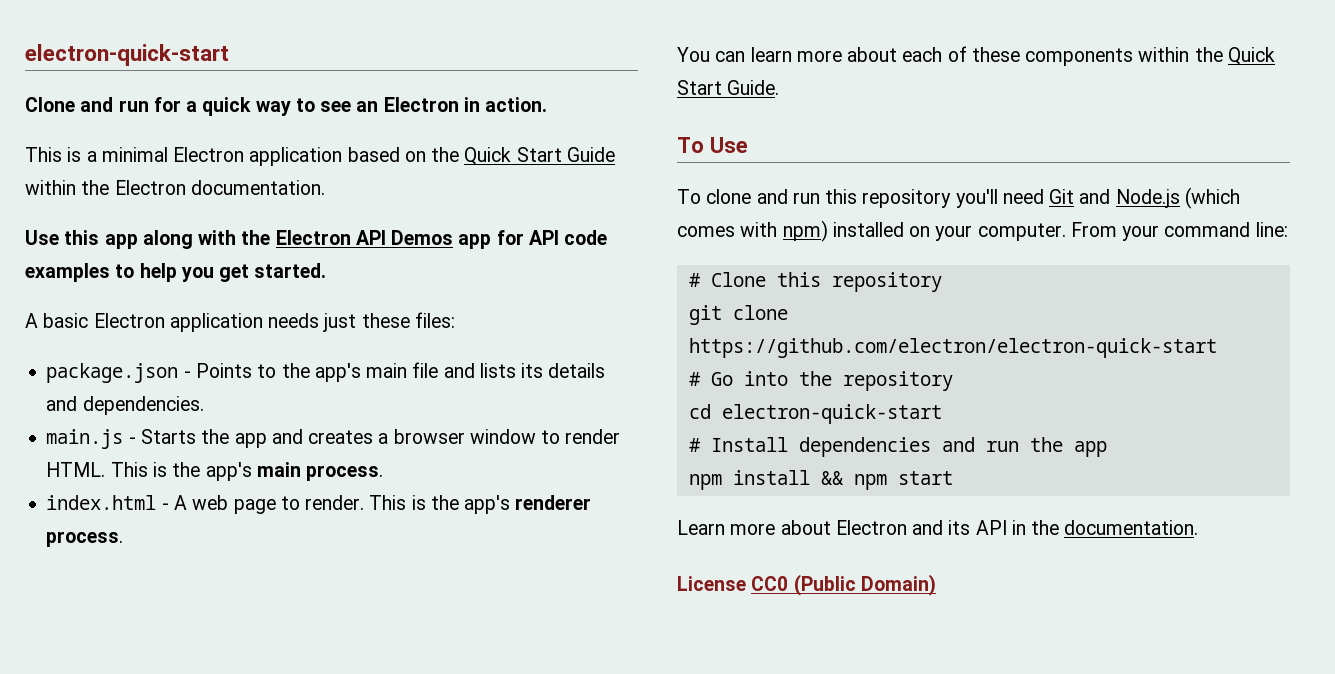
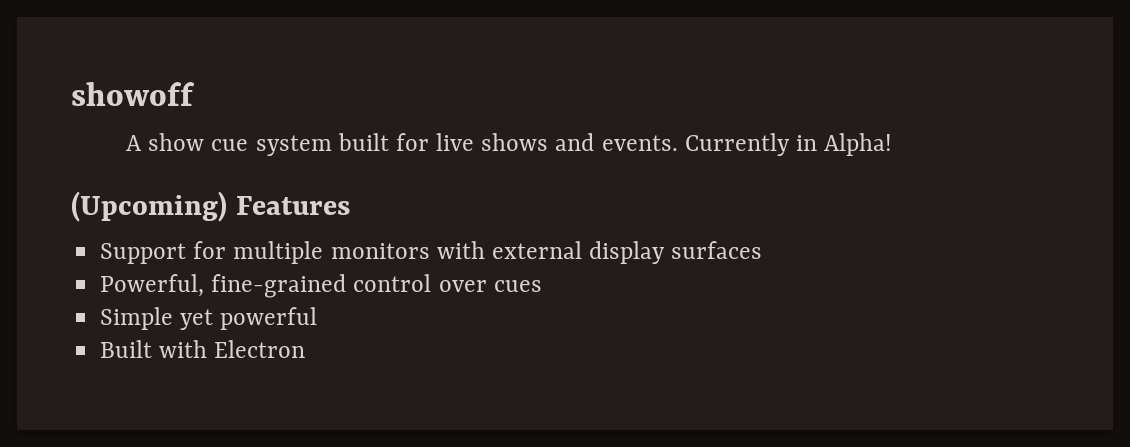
[25,44,229,66] [25,97,548,116] [25,147,615,166] [25,180,325,195] [25,230,608,249] [25,263,327,282] [25,312,455,332] [46,362,606,383] [46,396,204,415] [46,429,621,449] [46,462,384,481] [46,495,592,514] [46,531,124,547] [677,46,1275,66] [677,80,780,95] [677,137,748,153] [677,187,1240,209] [677,220,1288,242] [688,272,942,292] [688,305,788,325] [688,338,1217,358] [688,371,953,391] [688,404,942,424] [688,437,1107,457] [688,470,953,490] [677,520,1199,535] [677,574,936,596] electron-quick-start // Clone and run for a quick way to see an Electron in action. // This is a minimal Electron application based on the Quick Start Guide within the Electron documentation. // Use this app along with the Electron API Demos app for API code examples to help you get started. // A basic Electron application needs just these files: // package.json - Points to the app's main file and lists its details and dependencies. // main.js - Starts the app and creates a browser window to render HTML. This is the app's main process. // index.html - A web page to render. This is the app's renderer process. // You can learn more about each of these components within the Quick Start Guide. // To Use // To clone and run this repository you'll need Git and Node.js (which comes with npm) installed on your computer. From your command line: // # Clone this repository // git clone https://github.com/electron/electron-quick-start // # Go into the repository // cd electron-quick-start // # Install dependencies and run the app // npm install && npm start // Learn more about Electron and its API in the documentation. // License CC0 (Public Domain) -> [71,82,195,106] [126,133,893,156] [71,191,350,222] [100,241,763,264] [100,274,542,298] [100,307,318,330] [100,340,306,358] showoff // A show cue system built for live shows and events. Currently in Alpha! // (Upcoming) Features // Support for multiple monitors with external display surfaces // Powerful, fine-grained control over cues // Simple yet powerful // Built with Electron

